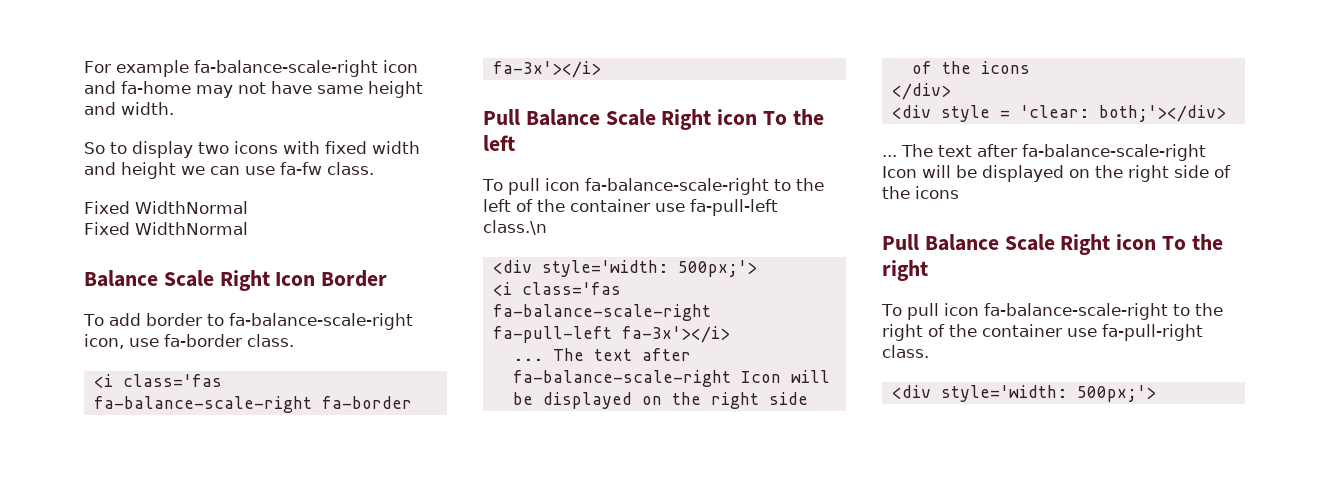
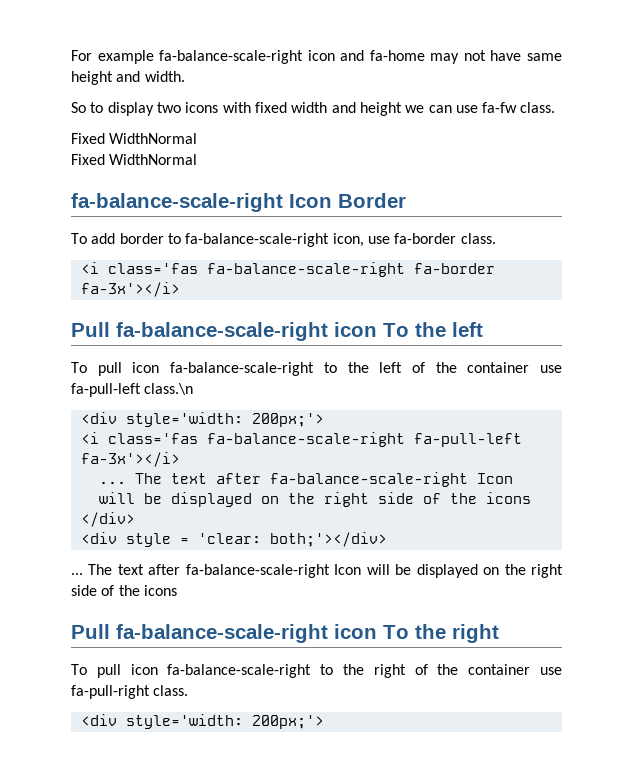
[84,270,270,291] Balance Scale Right -> [71,193,283,212] fa-balance-scale-right
[525,109,712,130] Balance Scale Right -> [116,322,328,341] fa-balance-scale-right
[677,260,757,277] 500px;'> -> [251,413,324,427] 200px;'>
[924,234,1111,255] Balance Scale Right -> [116,624,328,643] fa-balance-scale-right
[1076,385,1156,402] 500px;'> -> [251,715,324,729] 200px;'>

